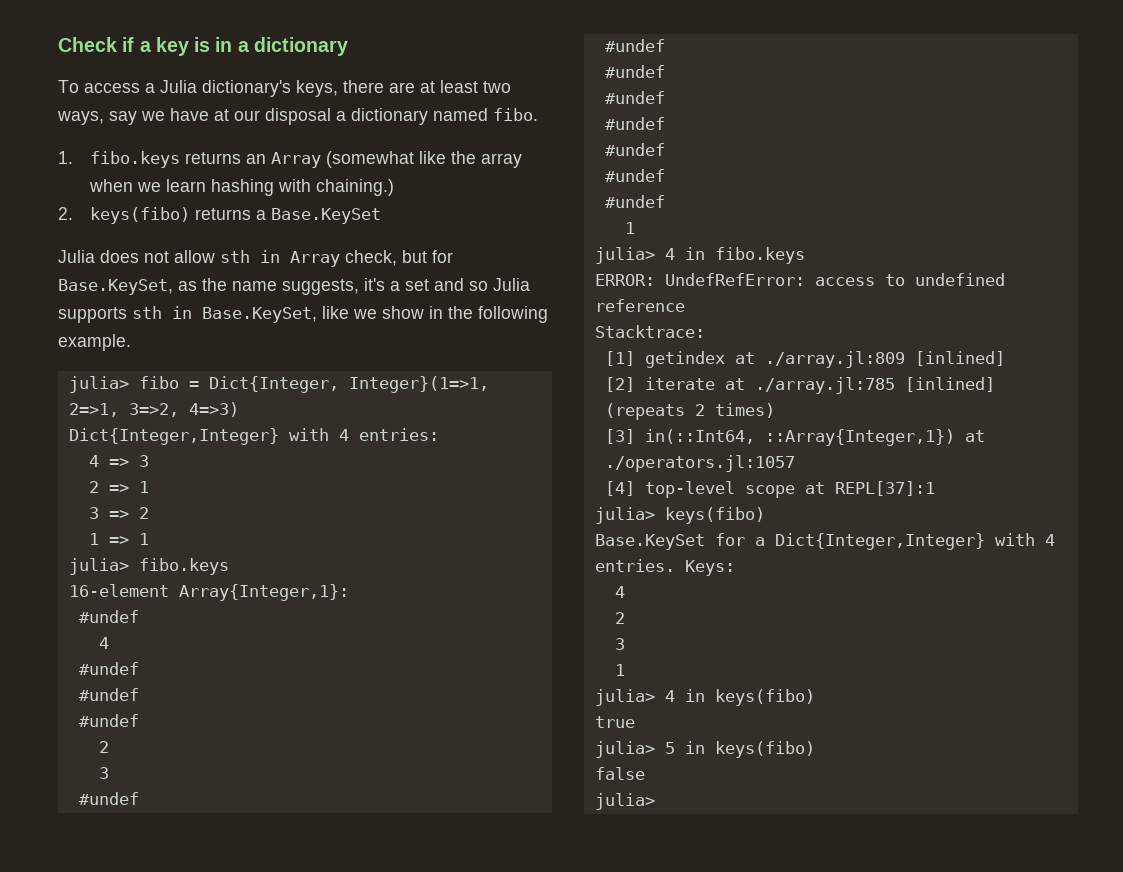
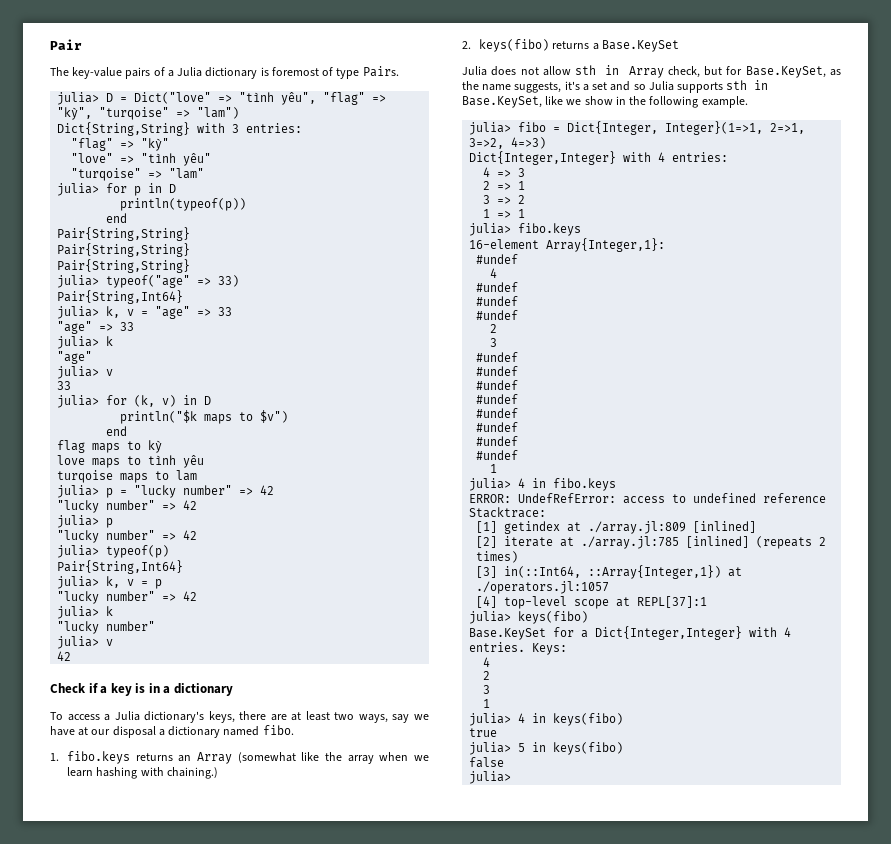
(58, 44) none -> [50,39,82,50] [50,66,399,79] [57,92,387,105] [57,107,240,120] [57,122,303,136] [71,138,170,151] [71,153,212,166] [71,168,205,181] [57,183,177,196] [120,198,247,211] [106,213,128,223] [57,227,191,241] [57,243,191,257] [57,259,191,273] [57,275,240,288] [57,290,184,304] [57,306,233,319] [57,321,135,334] [57,336,114,349] [57,351,93,364] [57,366,114,379] [57,381,72,390] [57,395,212,408] [120,410,289,424] [106,426,128,436] [57,440,163,453] [57,455,205,468] [57,470,198,483] [57,485,275,498] [57,500,198,513] [57,515,114,528] [57,530,198,543] [57,545,170,558] [57,560,184,574] [57,576,163,589] [57,591,198,604] [57,606,114,619] [57,621,156,634] [57,636,114,649] [57,651,72,661] Pair // The key-value pairs of a Julia dictionary is foremost of type Pairs. // julia> D = Dict("love" => "tình yêu", "flag" => "kỳ", "turqoise" => "lam") // Dict{String,String} with 3 entries: // "flag" => "kỳ" // "love" => "tình yêu" // "turqoise" => "lam" // julia> for p in D // println(typeof(p)) // end // Pair{String,String} // Pair{String,String} // Pair{String,String} // julia> typeof("age" => 33) // Pair{String,Int64} // julia> k, v = "age" => 33 // "age" => 33 // julia> k // "age" // julia> v // 33 // julia> for (k, v) in D // println("$k maps to $v") // end // flag maps to kỳ // love maps to tình yêu // turqoise maps to lam // julia> p = "lucky number" => 42 // "lucky number" => 42 // julia> p // "lucky number" => 42 // julia> typeof(p) // Pair{String,Int64} // julia> k, v = p // "lucky number" => 42 // julia> k // "lucky number" // julia> v // 42 //

